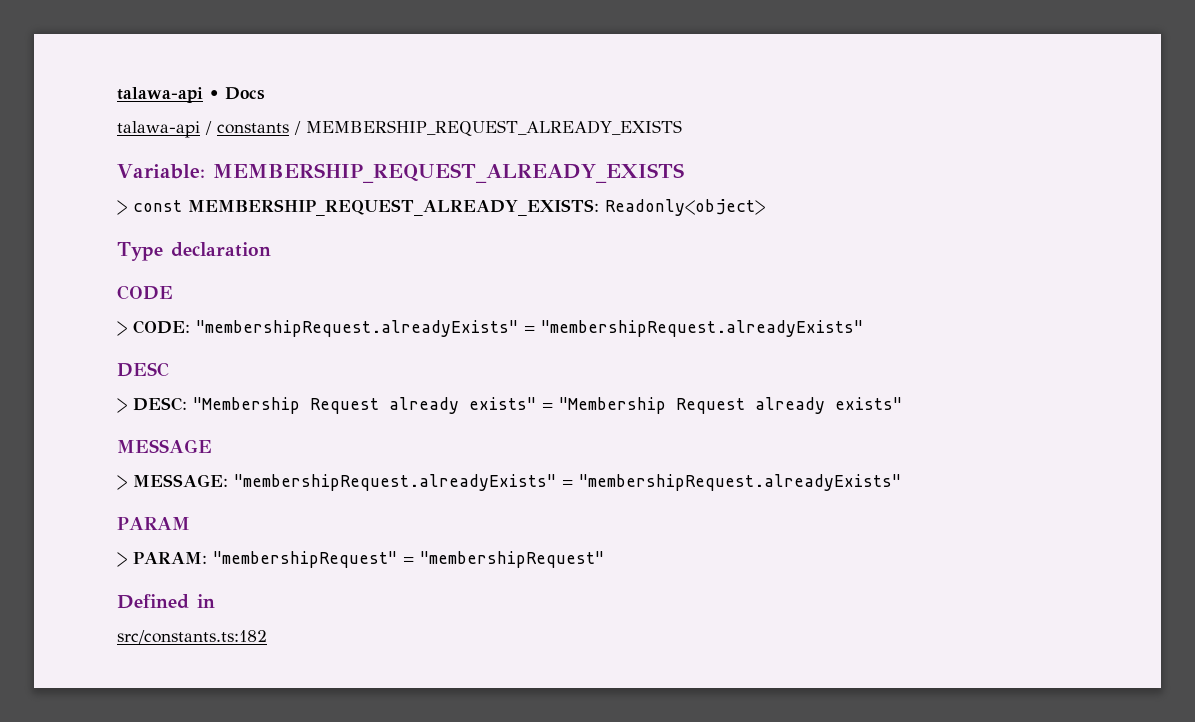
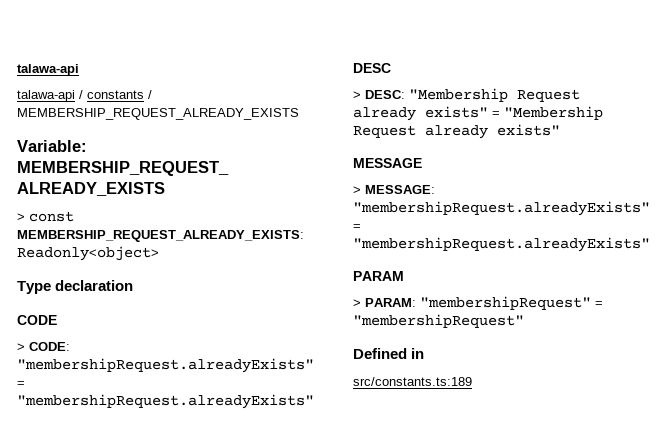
[117,87,265,103] talawa-api • Docs -> [17,64,79,76] talawa-api
[117,630,267,644] src/constants.ts:182 -> [353,377,472,386] src/constants.ts:189

